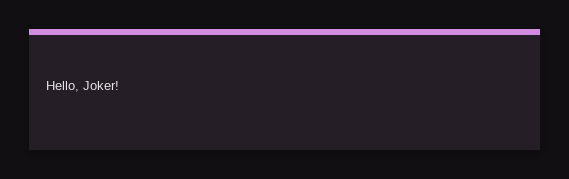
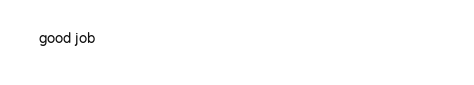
[46,81,119,92] Hello, Joker! -> [39,32,95,46] good job

